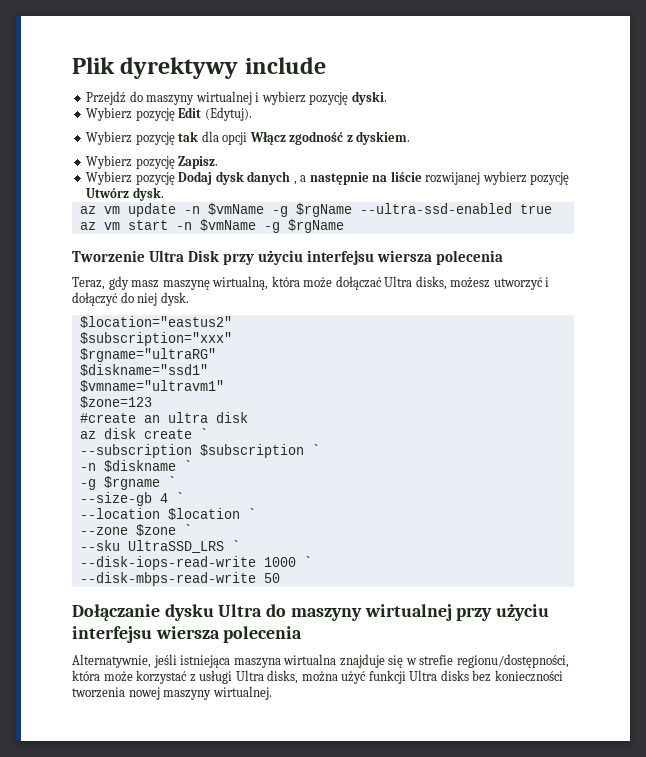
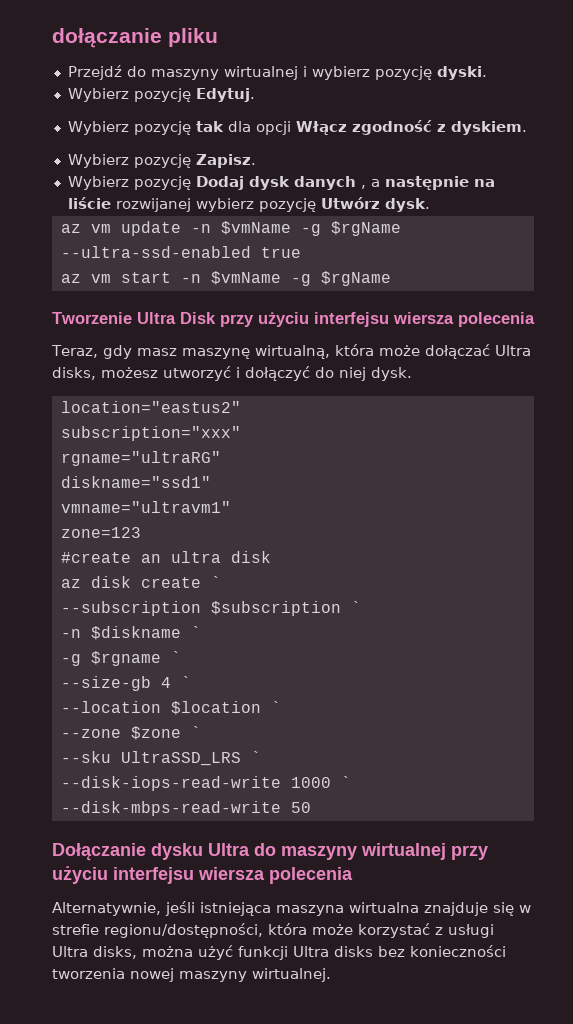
[72,57,326,79] Plik dyrektywy include -> [52,28,218,48] dołączanie pliku
[178,107,252,121] Edit (Edytuj). -> [195,88,255,102] Edytuj.
[79,316,232,328] [79,332,232,346] [79,348,216,362] [79,364,208,376] [79,380,224,392] [79,396,152,408] $location="eastus2" // $subscription="xxx" // $rgname="ultraRG" // $diskname="ssd1" // $vmname="ultravm1" // $zone=123 -> [60,401,241,413] [60,426,241,441] [60,451,221,466] [60,476,211,488] [60,501,231,513] [60,527,141,538] location="eastus2" // subscription="xxx" // rgname="ultraRG" // diskname="ssd1" // vmname="ultravm1" // zone=123

